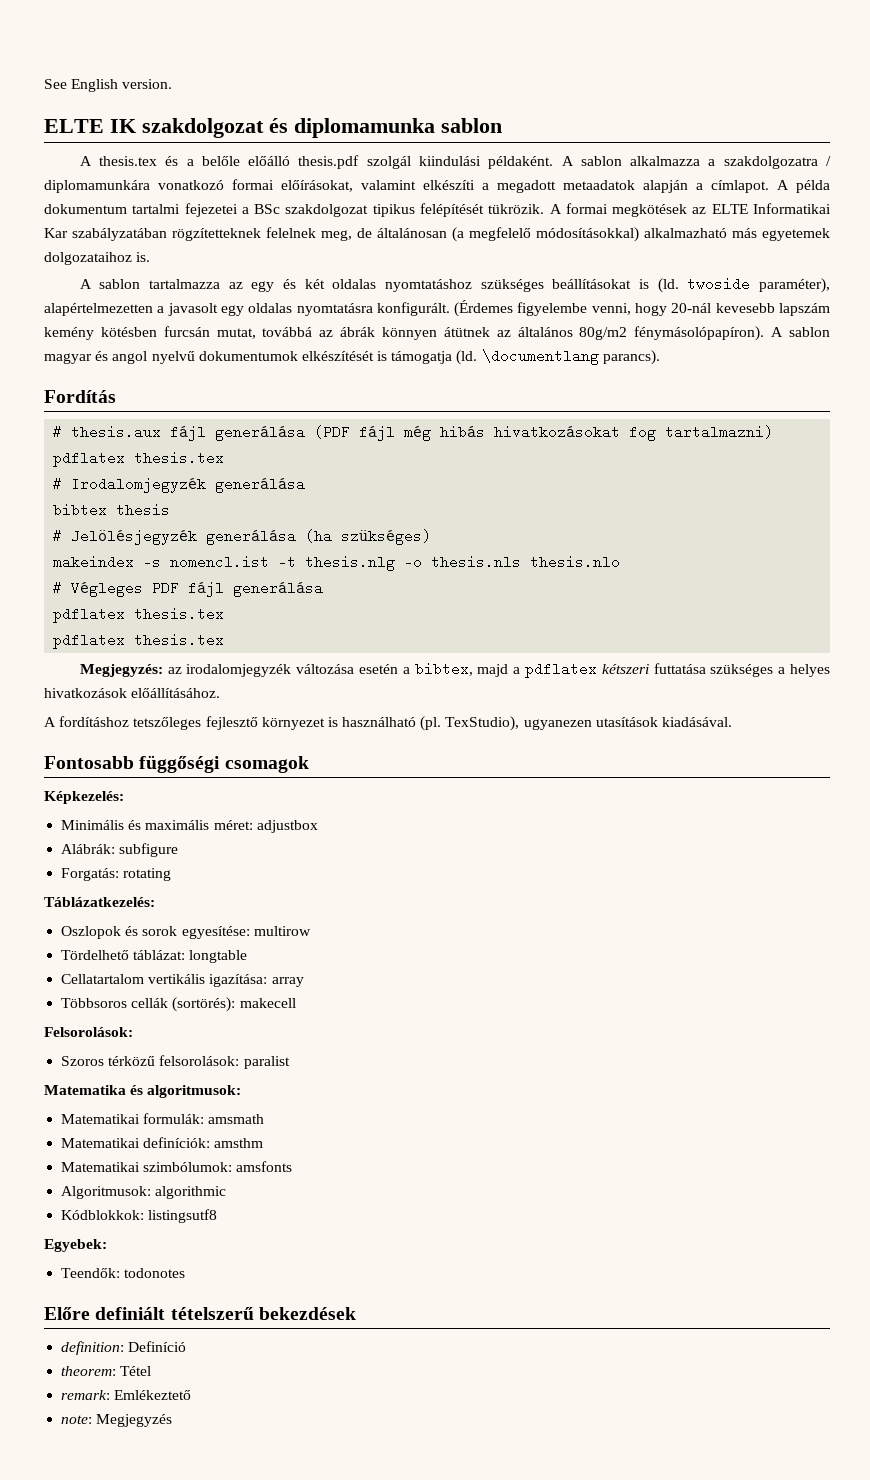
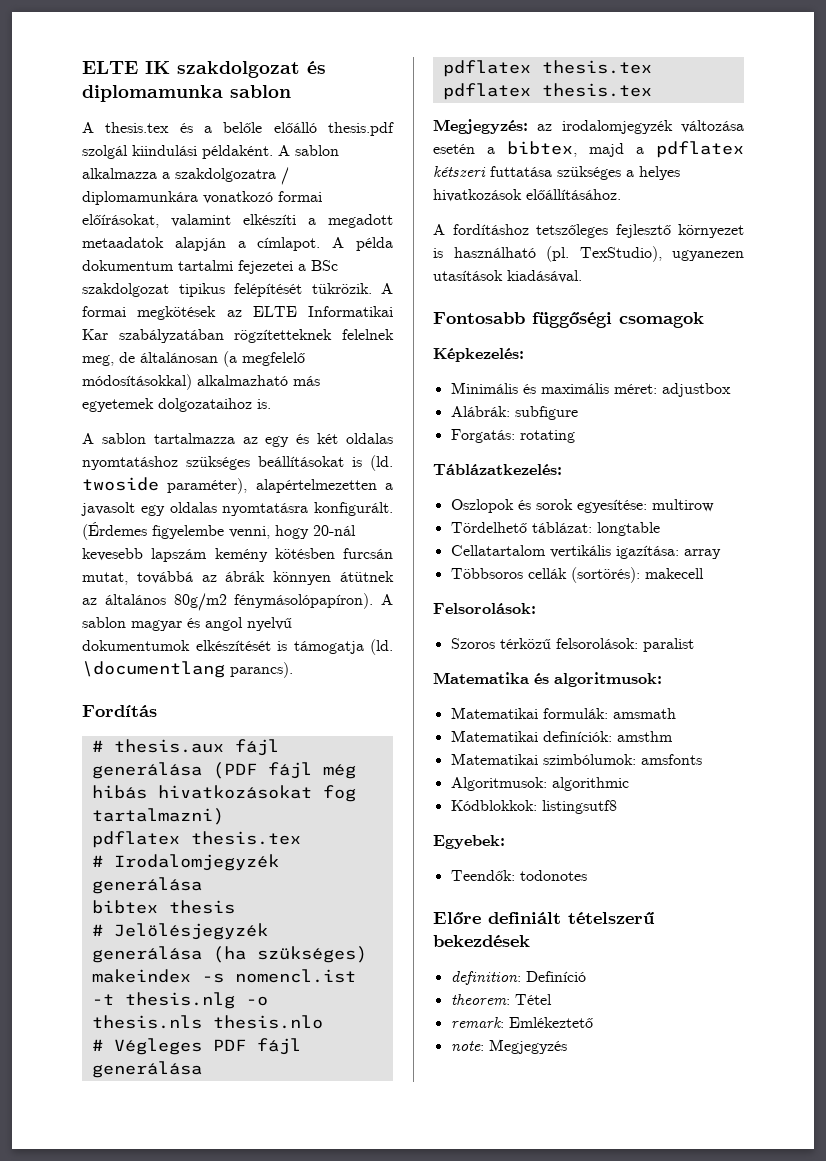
[44,79,173,92] See English version. // -> (82, 67) none

